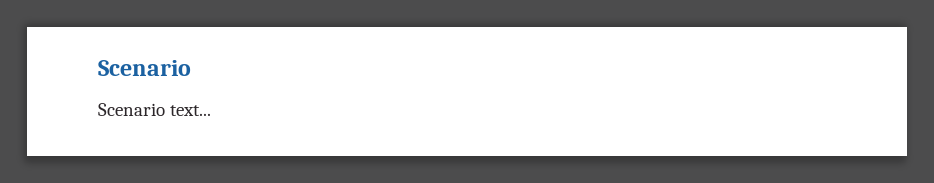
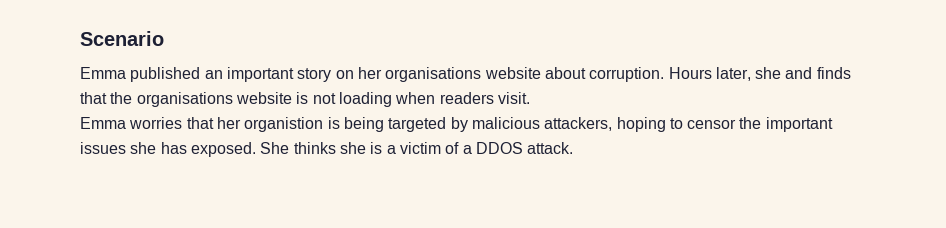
[98,103,212,116] Scenario text... -> [80,67,851,82] [80,92,530,107] [80,117,833,132] [80,142,574,157] Emma published an important story on her organisations website about corruption. Hours later, she and finds that the organisations website is not loading when readers visit. // Emma worries that her organistion is being targeted by malicious attackers, hoping to censor the important issues she has exposed. She thinks she is a victim of a DDOS attack.

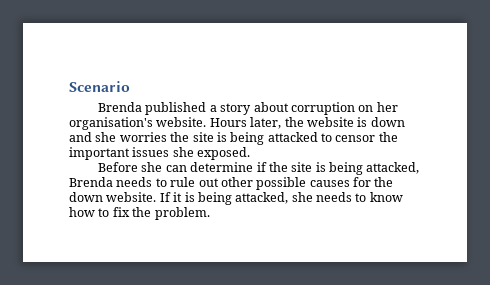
[80,67,851,82] [80,92,530,107] [80,117,666,132] Emma published an important story on her organisations website about corruption. Hours later, she and finds that the organisations website is not loading when readers visit. // Emma worries that her organistion is being targeted by malicious attackers, hoping -> [98,102,398,115] [69,117,405,130] [69,132,318,145] Brenda published a story about corruption on her organisation's website. Hours later, the website is down and she worries the site is being attacked
[160,142,187,154] has -> (194, 152) none
[260,142,574,154] She thinks she is a victim of a DDOS attack. -> [98,162,420,175] [69,177,394,190] [69,192,403,205] [69,207,210,220] // Before she can determine if the site is being attacked, Brenda needs to rule out other possible causes for the down website. If it is being attacked, she needs to know how to fix the problem.

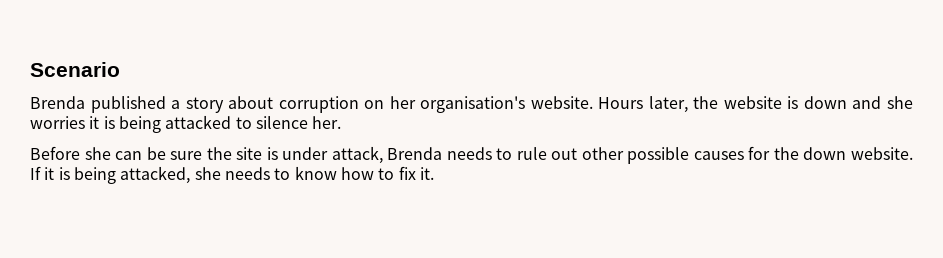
[170,132,214,142] the site -> [89,116,100,129] it
[335,132,398,142] [69,147,251,160] censor the important issues she exposed. -> [255,116,342,129] silence her.
[190,162,420,175] determine if the site is being attacked, -> [146,146,383,164] be sure the site is under attack,
[132,207,210,220] the problem. -> [419,167,434,180] it.

